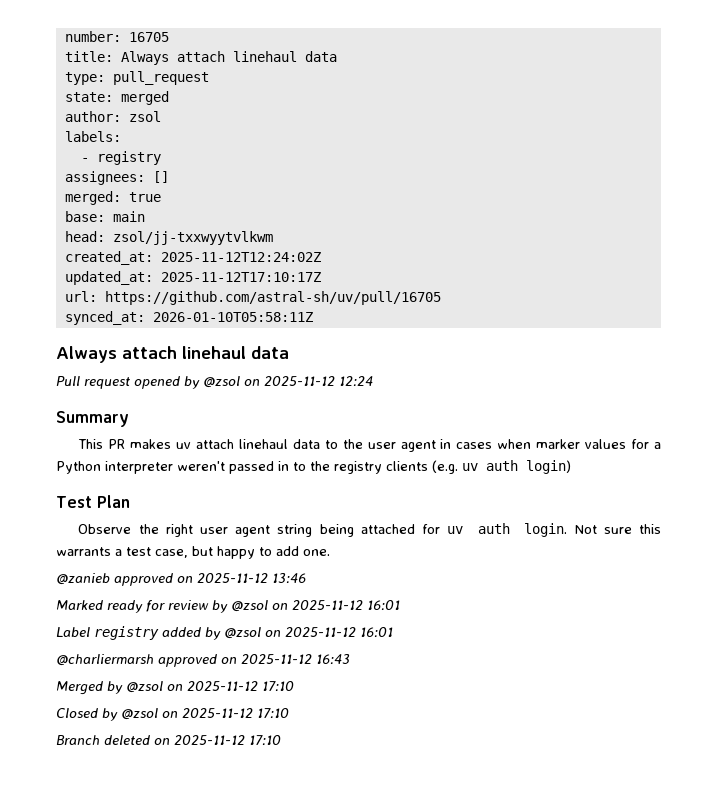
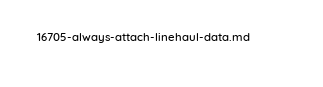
[64,31,169,42] [64,51,337,65] [64,71,209,85] [64,91,169,105] [64,111,161,122] [64,131,121,142] [80,151,161,165] [64,171,169,185] [64,191,161,205] [64,211,145,222] [64,231,273,245] [64,251,321,265] [64,271,321,285] [64,291,441,305] [64,311,313,325] [56,346,289,363] [56,376,373,389] [56,411,129,427] [78,439,661,452] [56,460,571,474] [56,495,130,508] [78,523,661,537] [56,546,330,559] [56,573,306,586] [56,600,400,613] [56,626,393,640] [56,654,350,667] [56,681,294,695] [56,708,289,721] [56,735,281,746] number: 16705 // title: Always attach linehaul data // type: pull_request // state: merged // author: zsol // labels: // - registry // assignees: [] // merged: true // base: main // head: zsol/jj-txxwyytvlkwm // created_at: 2025-11-12T12:24:02Z // updated_at: 2025-11-12T17:10:17Z // url: https://github.com/astral-sh/uv/pull/16705 // synced_at: 2026-01-10T05:58:11Z // Always attach linehaul data // Pull request opened by @zsol on 2025-11-12 12:24 // Summary // This PR makes uv attach linehaul data to the user agent in cases when marker values for a Python interpreter weren't passed in to the registry clients (e.g. uv auth login) // Test Plan // Observe the right user agent string being attached for uv auth login. Not sure this warrants a test case, but happy to add one. // @zanieb approved on 2025-11-12 13:46 // Marked ready for review by @zsol on 2025-11-12 16:01 // Label registry added by @zsol on 2025-11-12 16:01 // @charliermarsh approved on 2025-11-12 16:43 // Merged by @zsol on 2025-11-12 17:10 // Closed by @zsol on 2025-11-12 17:10 // Branch deleted on 2025-11-12 17:10 -> [37,33,250,43] 16705-always-attach-linehaul-data.md

